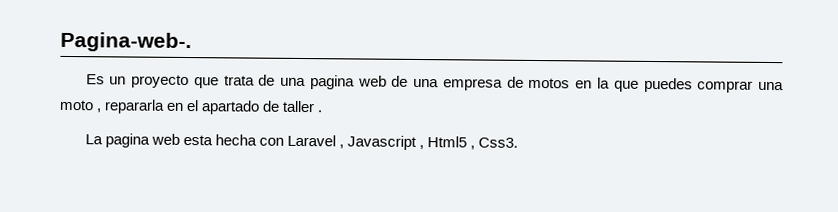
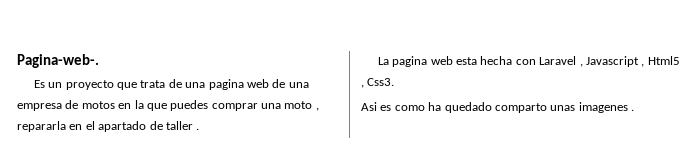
(519, 142) none -> [361,102,634,113] // Asi es como ha quedado comparto unas imagenes .

